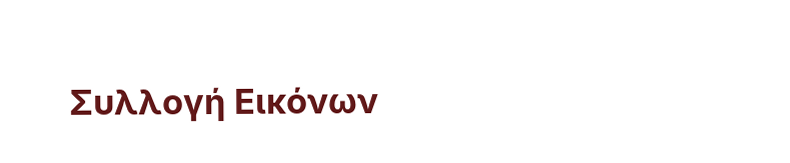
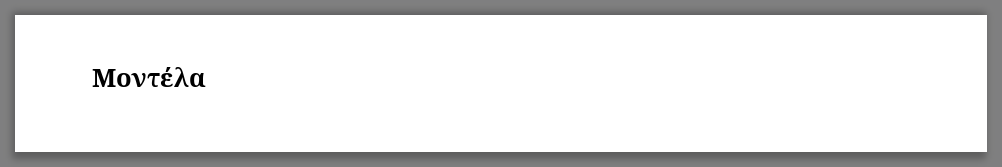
[69,86,380,123] Συλλογή Εικόνων -> [92,67,206,87] Μοντέλα

